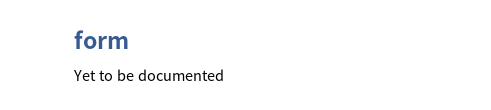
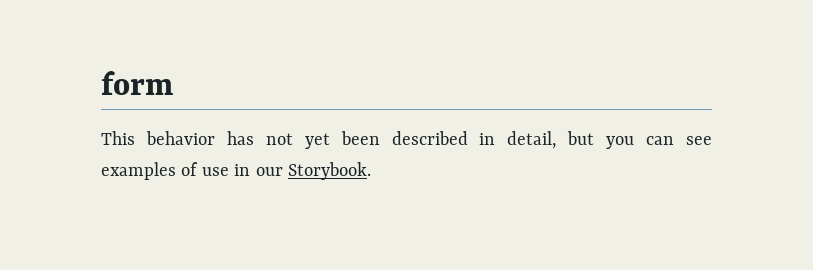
[73,69,224,81] Yet to be documented -> [101,131,712,149] [101,162,371,180] This behavior has not yet been described in detail, but you can see examples of use in our Storybook.

